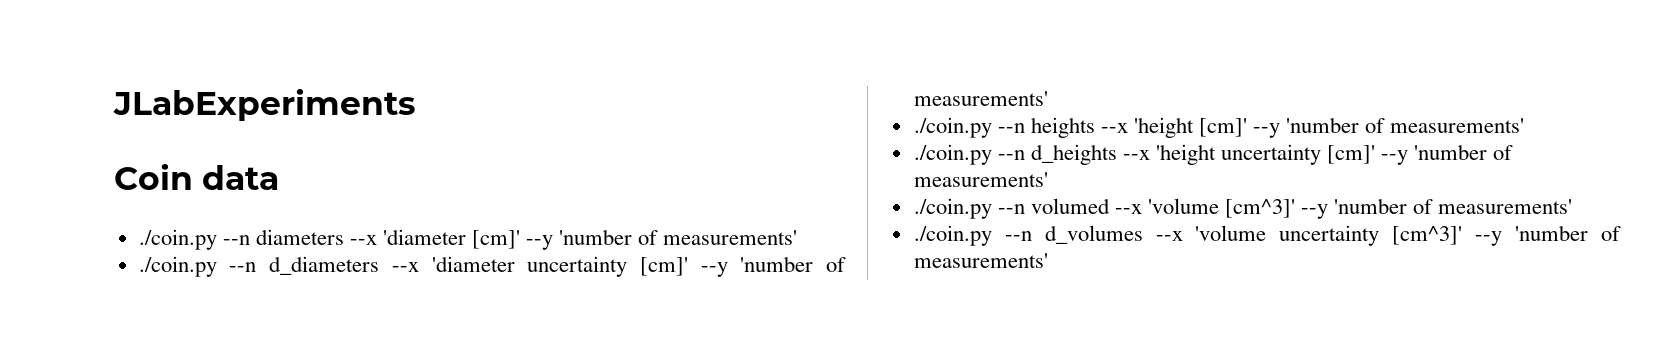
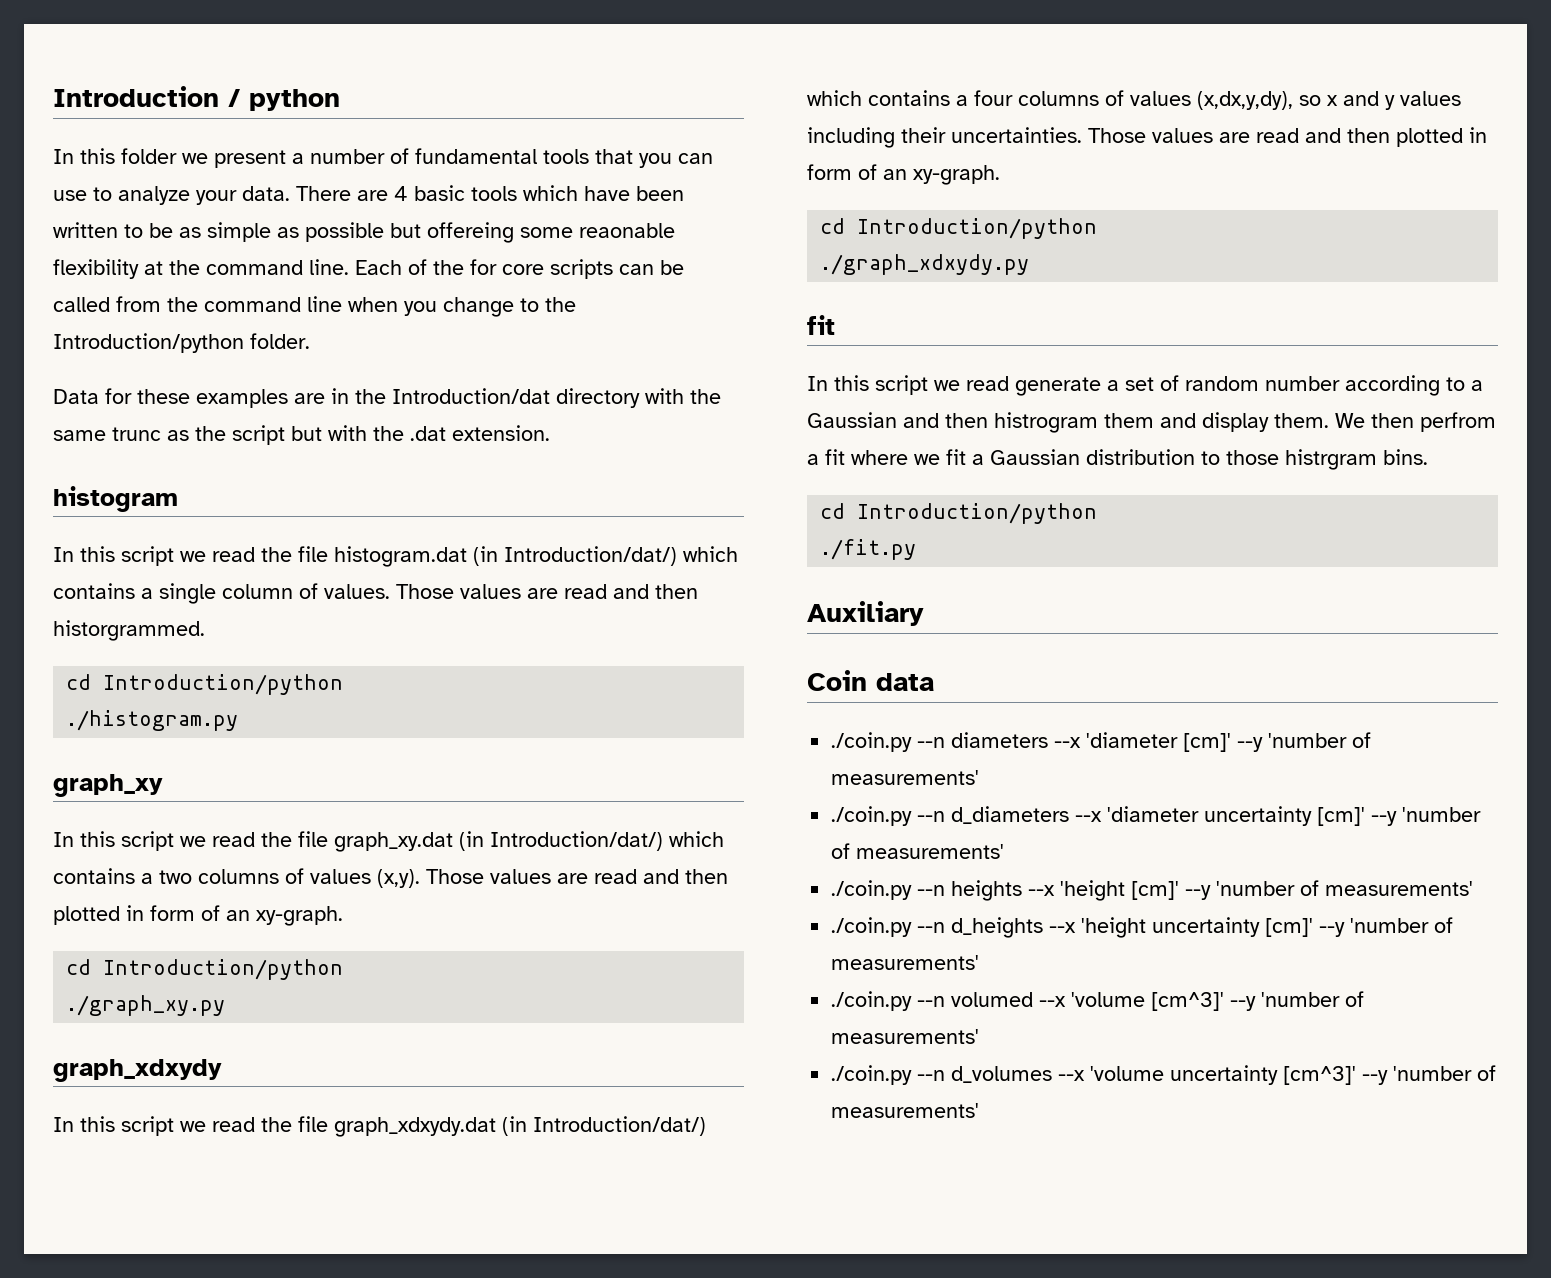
[113,89,416,121] JLabExperiments -> [53,86,340,111] [53,148,713,168] [53,185,684,205] [53,222,675,243] [53,259,684,279] [53,296,576,317] [53,333,310,353] [53,388,721,408] [53,425,550,445] [53,486,178,512] [53,546,738,567] [53,583,698,604] [53,620,205,641] [66,674,344,695] [66,710,239,731] [53,774,163,797] [53,831,724,852] [53,868,728,888] [53,905,343,926] [66,959,344,980] [66,995,226,1016] [53,1059,222,1082] [53,1116,706,1137] [807,90,1461,110] [807,127,1487,148] [807,164,1000,185] [820,218,1098,239] [820,254,1030,275] [807,315,835,335] [807,375,1483,396] [807,412,1496,433] [807,449,1428,470] [820,503,1098,524] [820,539,917,560] [807,601,924,626] Introduction / python // In this folder we present a number of fundamental tools that you can use to analyze your data. There are 4 basic tools which have been written to be as simple as possible but offereing some reaonable flexibility at the command line. Each of the for core scripts can be called from the command line when you change to the Introduction/python folder. // Data for these examples are in the Introduction/dat directory with the same trunc as the script but with the .dat extension. // histogram // In this script we read the file histogram.dat (in Introduction/dat/) which contains a single column of values. Those values are read and then historgrammed. // cd Introduction/python // ./histogram.py // graph_xy // In this script we read the file graph_xy.dat (in Introduction/dat/) which contains a two columns of values (x,y). Those values are read and then plotted in form of an xy-graph. // cd Introduction/python // ./graph_xy.py // graph_xdxydy // In this script we read the file graph_xdxydy.dat (in Introduction/dat/) which contains a four columns of values (x,dx,y,dy), so x and y values including their uncertainties. Those values are read and then plotted in form of an xy-graph. // cd Introduction/python // ./graph_xdxydy.py // fit // In this script we read generate a set of random number according to a Gaussian and then histrogram them and display them. We then perfrom a fit where we fit a Gaussian distribution to those histrgram bins. // cd Introduction/python // ./fit.py // Auxiliary

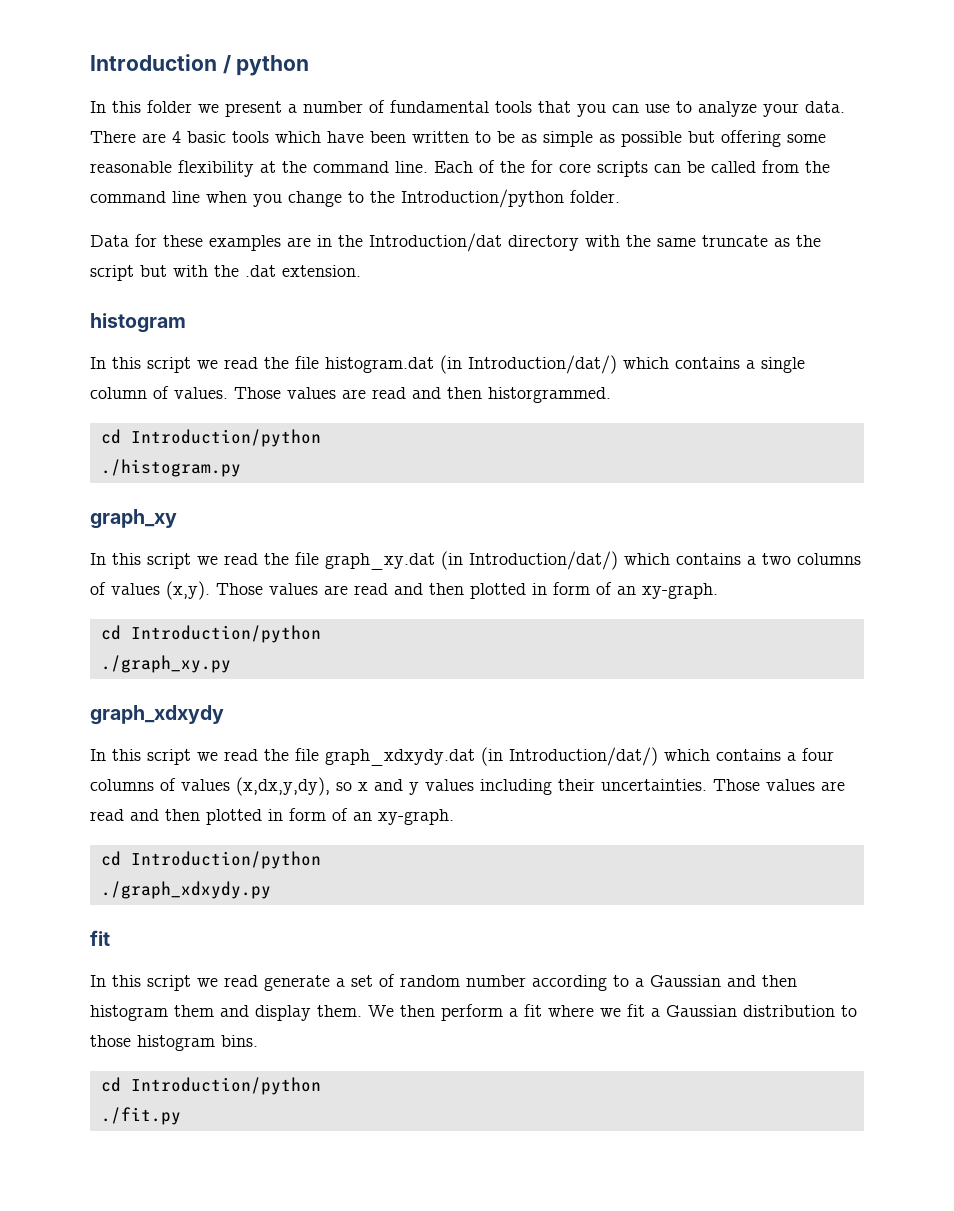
[427,222,675,243] offereing some reaonable -> [721,130,826,147] [90,161,172,173] offering some reasonable
[112,427,161,441] trunc -> [702,235,768,247] truncate
[994,412,1098,433] histrogram -> [90,1005,168,1021] histogram
[1420,412,1496,432] perfrom -> [441,1004,503,1021] perform
[1285,449,1377,470] histrgram -> [137,1035,215,1051] histogram
[807,601,924,626] [807,670,934,691] [831,732,1372,752] [831,770,980,785] [831,806,1482,826] [831,843,1005,859] [831,880,1474,901] [831,917,1454,938] [831,955,980,970] [831,991,1365,1011] [831,1029,980,1044] [831,1065,1497,1085] [831,1103,980,1118] // Auxiliary // Coin data // ./coin.py --n diameters --x 'diameter [cm]' --y 'number of measurements' // ./coin.py --n d_diameters --x 'diameter uncertainty [cm]' --y 'number of measurements' // ./coin.py --n heights --x 'height [cm]' --y 'number of measurements' // ./coin.py --n d_heights --x 'height uncertainty [cm]' --y 'number of measurements' // ./coin.py --n volumed --x 'volume [cm^3]' --y 'number of measurements' // ./coin.py --n d_volumes --x 'volume uncertainty [cm^3]' --y 'number of measurements' -> (181, 1116) none

